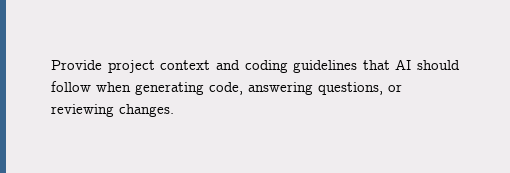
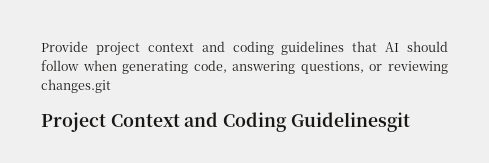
[119,104,174,117] changes. -> [41,79,111,93] [41,112,410,132] changes.git // Project Context and Coding Guidelinesgit

